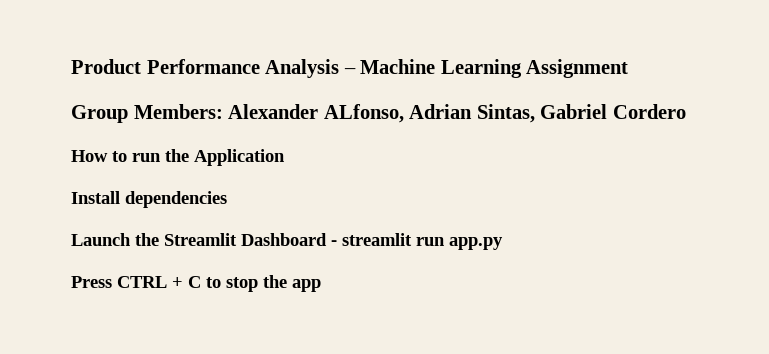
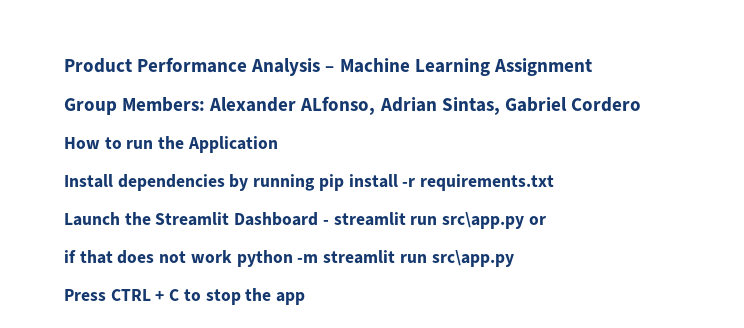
(227, 199) none -> [229,174,555,191] by running pip install -r requirements.txt
[449,237,503,250] app.py -> [442,212,546,229] [64,250,514,267] src\app.py or // if that does not work python -m streamlit run src\app.py

